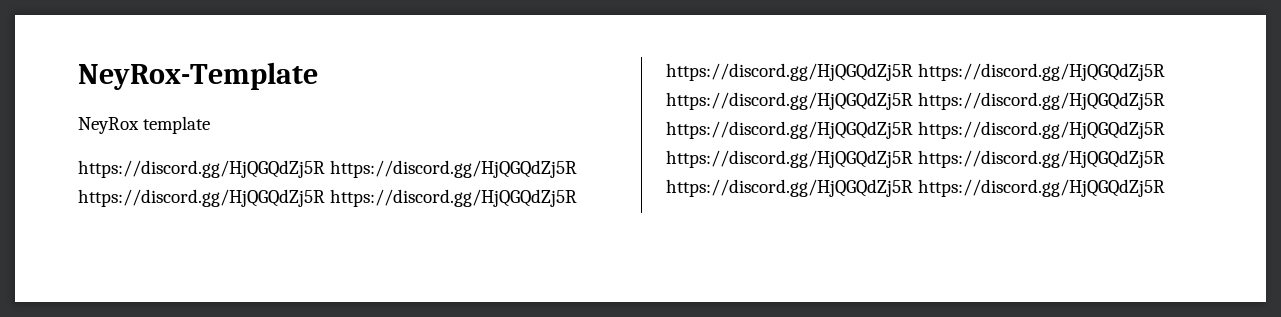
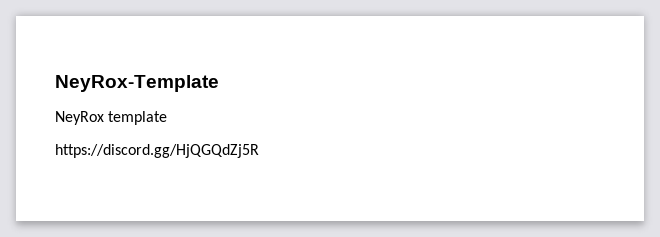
[330,160,578,178] [78,189,578,207] [666,63,1166,81] [666,92,1166,110] [666,121,1166,139] [666,150,1166,168] [666,179,1166,197] https://discord.gg/HjQGQdZj5R https://discord.gg/HjQGQdZj5R https://discord.gg/HjQGQdZj5R https://discord.gg/HjQGQdZj5R https://discord.gg/HjQGQdZj5R https://discord.gg/HjQGQdZj5R https://discord.gg/HjQGQdZj5R https://discord.gg/HjQGQdZj5R https://discord.gg/HjQGQdZj5R https://discord.gg/HjQGQdZj5R https://discord.gg/HjQGQdZj5R https://discord.gg/HjQGQdZj5R https://discord.gg/HjQGQdZj5R -> (259, 151) none

